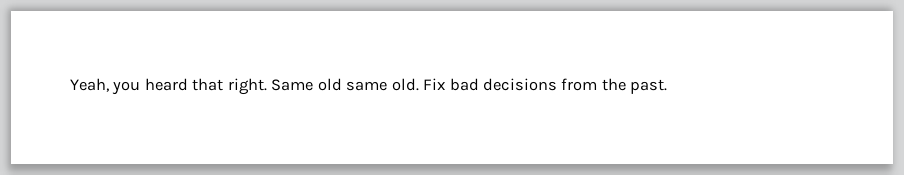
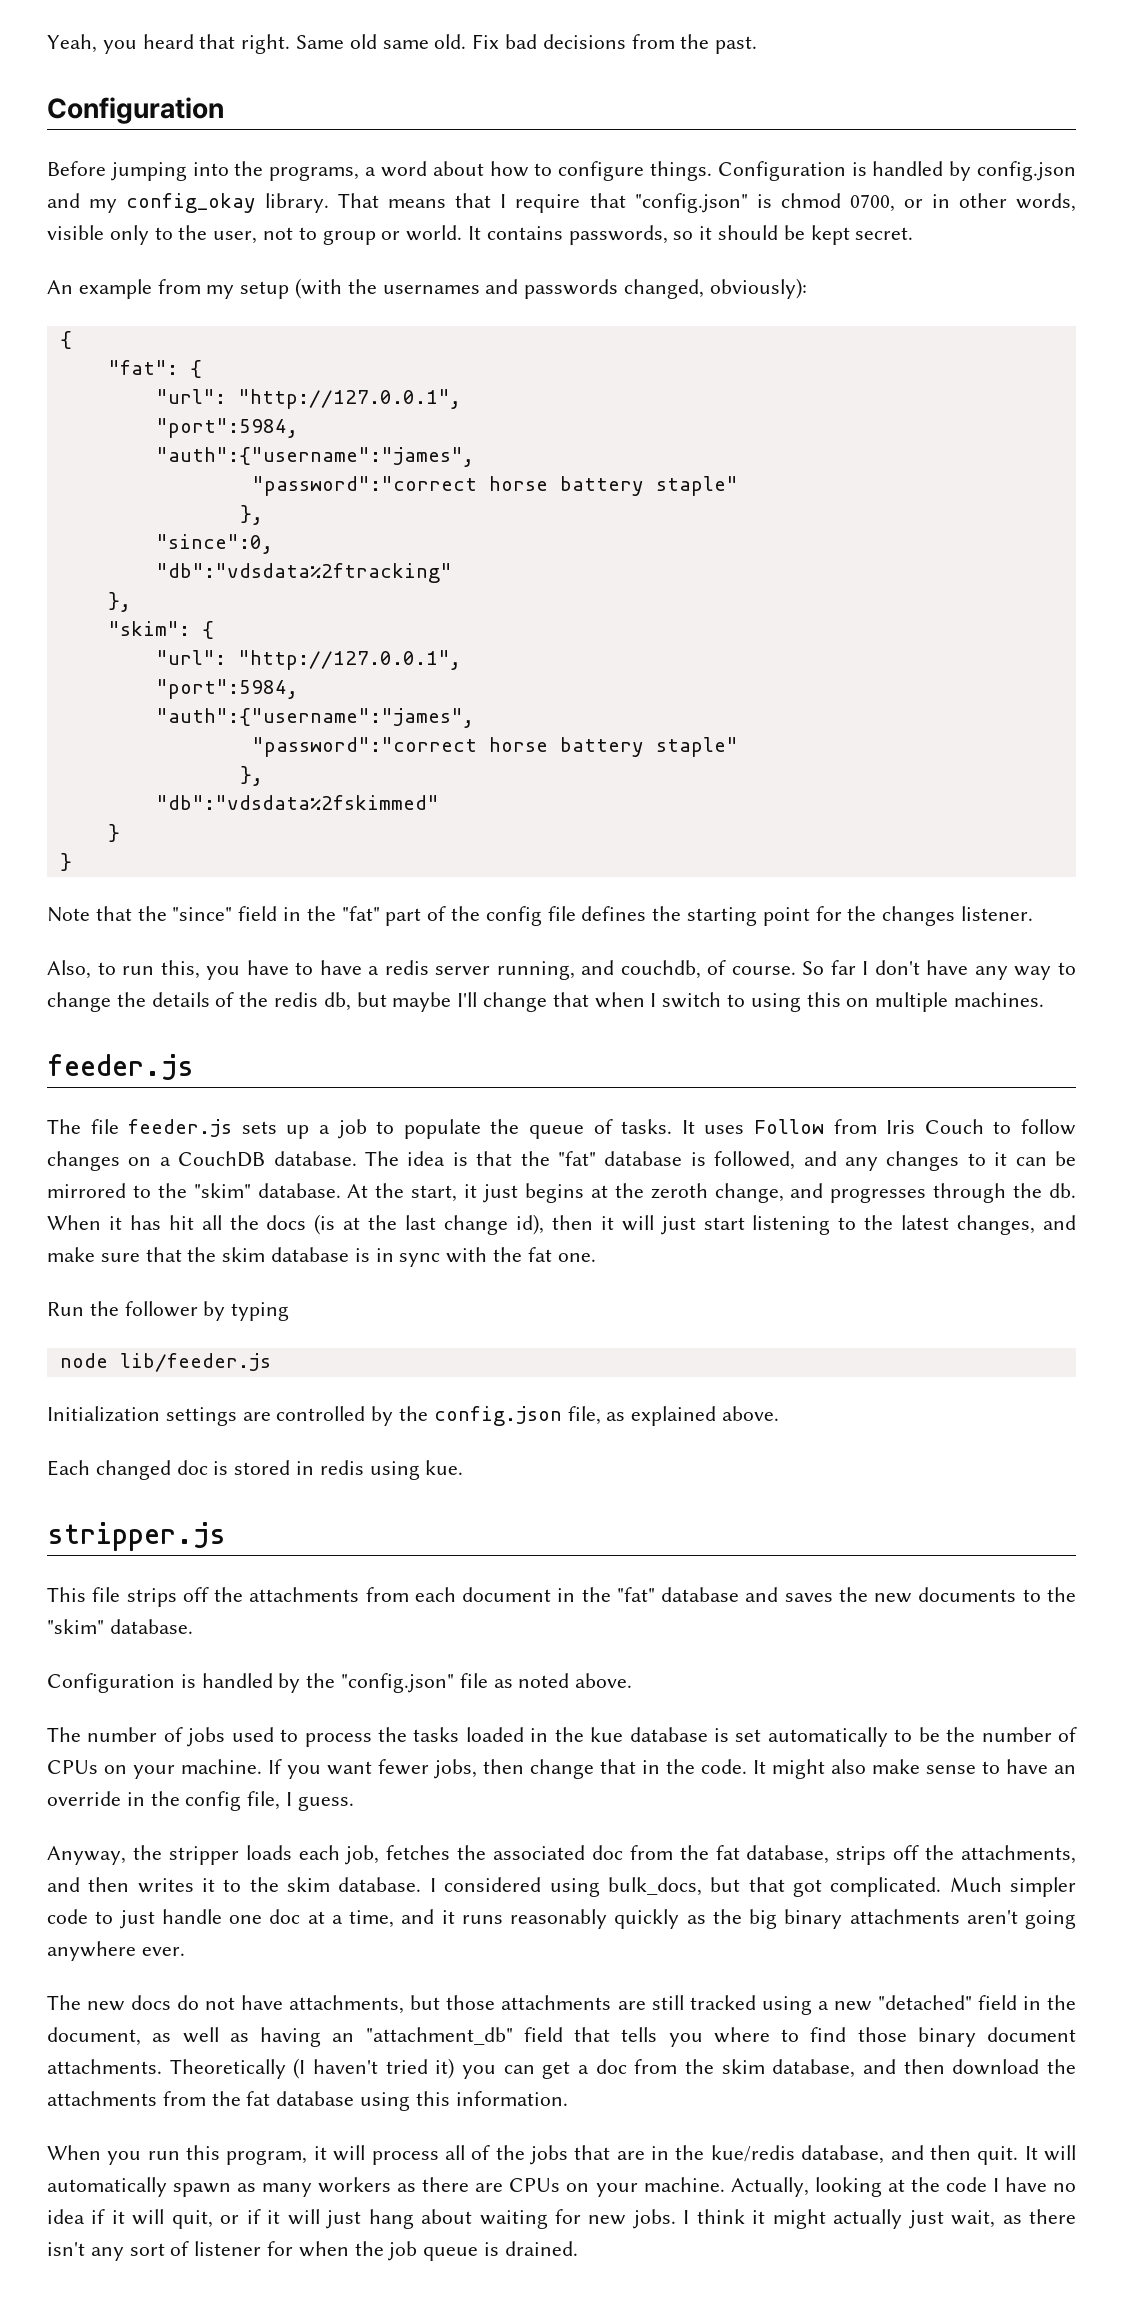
(668, 86) none -> [47,97,224,124] [47,161,1076,181] [47,193,1076,213] [47,225,914,245] [47,278,807,299] [59,331,72,349] [107,360,202,378] [155,389,461,409] [155,418,298,438] [155,447,474,467] [251,476,738,496] [239,505,263,525] [155,534,273,554] [155,563,452,583] [107,592,131,612] [107,621,214,639] [155,650,461,670] [155,679,298,699] [155,708,474,728] [251,737,738,757] [239,766,263,786] [155,795,439,810] [107,824,120,842] [59,853,72,871] [47,906,1034,926] [47,960,1076,980] [47,992,1045,1012] [47,1054,194,1080] [47,1119,1077,1139] [47,1151,1076,1171] [47,1183,1076,1203] [47,1214,1076,1235] [47,1247,596,1267] [47,1301,290,1321] [59,1353,271,1372] [47,1406,780,1426] [47,1460,464,1480] [47,1522,226,1551] [47,1587,1077,1607] [47,1619,193,1634] [47,1673,633,1693] [47,1727,1078,1747] [47,1759,1076,1779] [47,1791,354,1811] [47,1845,1076,1865] [47,1877,1076,1897] [47,1909,1076,1929] [47,1941,185,1961] [47,1995,1077,2015] [47,2027,1076,2047] [47,2058,1076,2079] [47,2091,568,2111] [47,2145,1077,2165] [47,2177,1076,2197] [47,2209,1077,2229] [47,2241,578,2261] // Configuration // Before jumping into the programs, a word about how to configure things. Configuration is handled by config.json and my config_okay library. That means that I require that "config.json" is chmod 0700, or in other words, visible only to the user, not to group or world. It contains passwords, so it should be kept secret. // An example from my setup (with the usernames and passwords changed, obviously): // { // "fat": { // "url": "http://127.0.0.1", // "port":5984, // "auth":{"username":"james", // "password":"correct horse battery staple" // }, // "since":0, // "db":"vdsdata%2ftracking" // }, // "skim": { // "url": "http://127.0.0.1", // "port":5984, // "auth":{"username":"james", // "password":"correct horse battery staple" // }, // "db":"vdsdata%2fskimmed" // } // } // Note that the "since" field in the "fat" part of the config file defines the starting point for the changes listener. // Also, to run this, you have to have a redis server running, and couchdb, of course. So far I don't have any way to change the details of the redis db, but maybe I'll change that when I switch to using this on multiple machines. // feeder.js // The file feeder.js sets up a job to populate the queue of tasks. It uses Follow from Iris Couch to follow changes on a CouchDB database. The idea is that the "fat" database is followed, and any changes to it can be mirrored to the "skim" database. At the start, it just begins at the zeroth change, and progresses through the db. When it has hit all the docs (is at the last change id), then it will just start listening to the latest changes, and make sure that the skim database is in sync with the fat one. // Run the follower by typing // node lib/feeder.js // Initialization settings are controlled by the config.json file, as explained above. // Each changed doc is stored in redis using kue. // stripper.js // This file strips off the attachments from each document in the "fat" database and saves the new documents to the "skim" database. // Configuration is handled by the "config.json" file as noted above. // The number of jobs used to process the tasks loaded in the kue database is set automatically to be the number of CPUs on your machine. If you want fewer jobs, then change that in the code. It might also make sense to have an override in the config file, I guess. // Anyway, the stripper loads each job, fetches the associated doc from the fat database, strips off the attachments, and then writes it to the skim database. I considered using bulk_docs, but that got complicated. Much simpler code to just handle one doc at a time, and it runs reasonably quickly as the big binary attachments aren't going anywhere ever. // The new docs do not have attachments, but those attachments are still tracked using a new "detached" field in the document, as well as having an "attachment_db" field that tells you where to find those binary document attachments. Theoretically (I haven't tried it) you can get a doc from the skim database, and then download the attachments from the fat database using this information. // When you run this program, it will process all of the jobs that are in the kue/redis database, and then quit. It will automatically spawn as many workers as there are CPUs on your machine. Actually, looking at the code I have no idea if it will quit, or if it will just hang about waiting for new jobs. I think it might actually just wait, as there isn't any sort of listener for when the job queue is drained.

